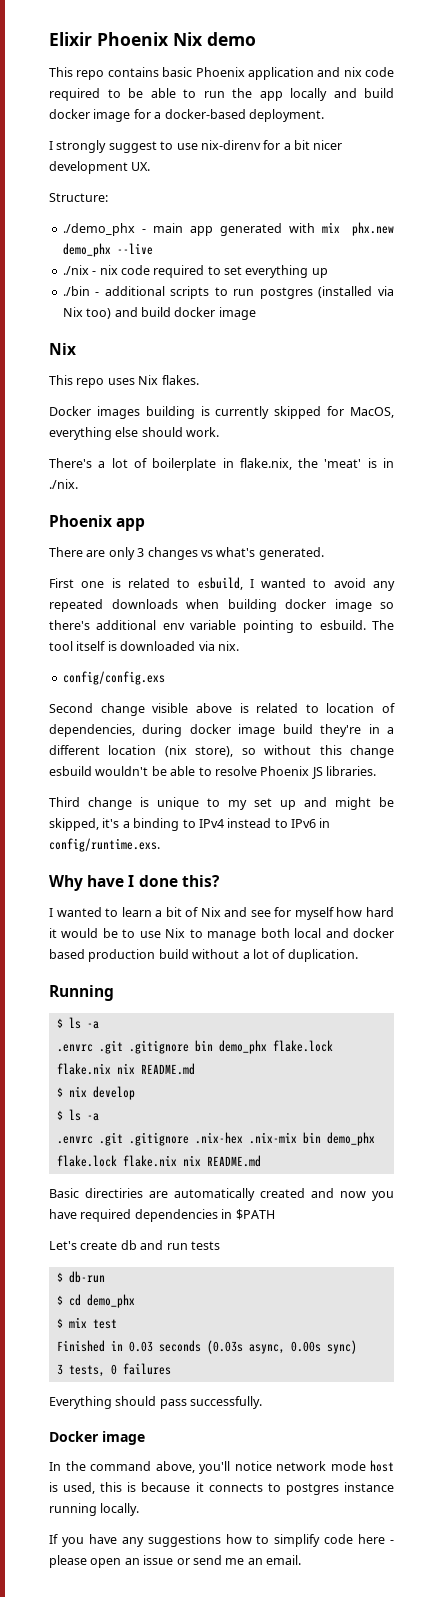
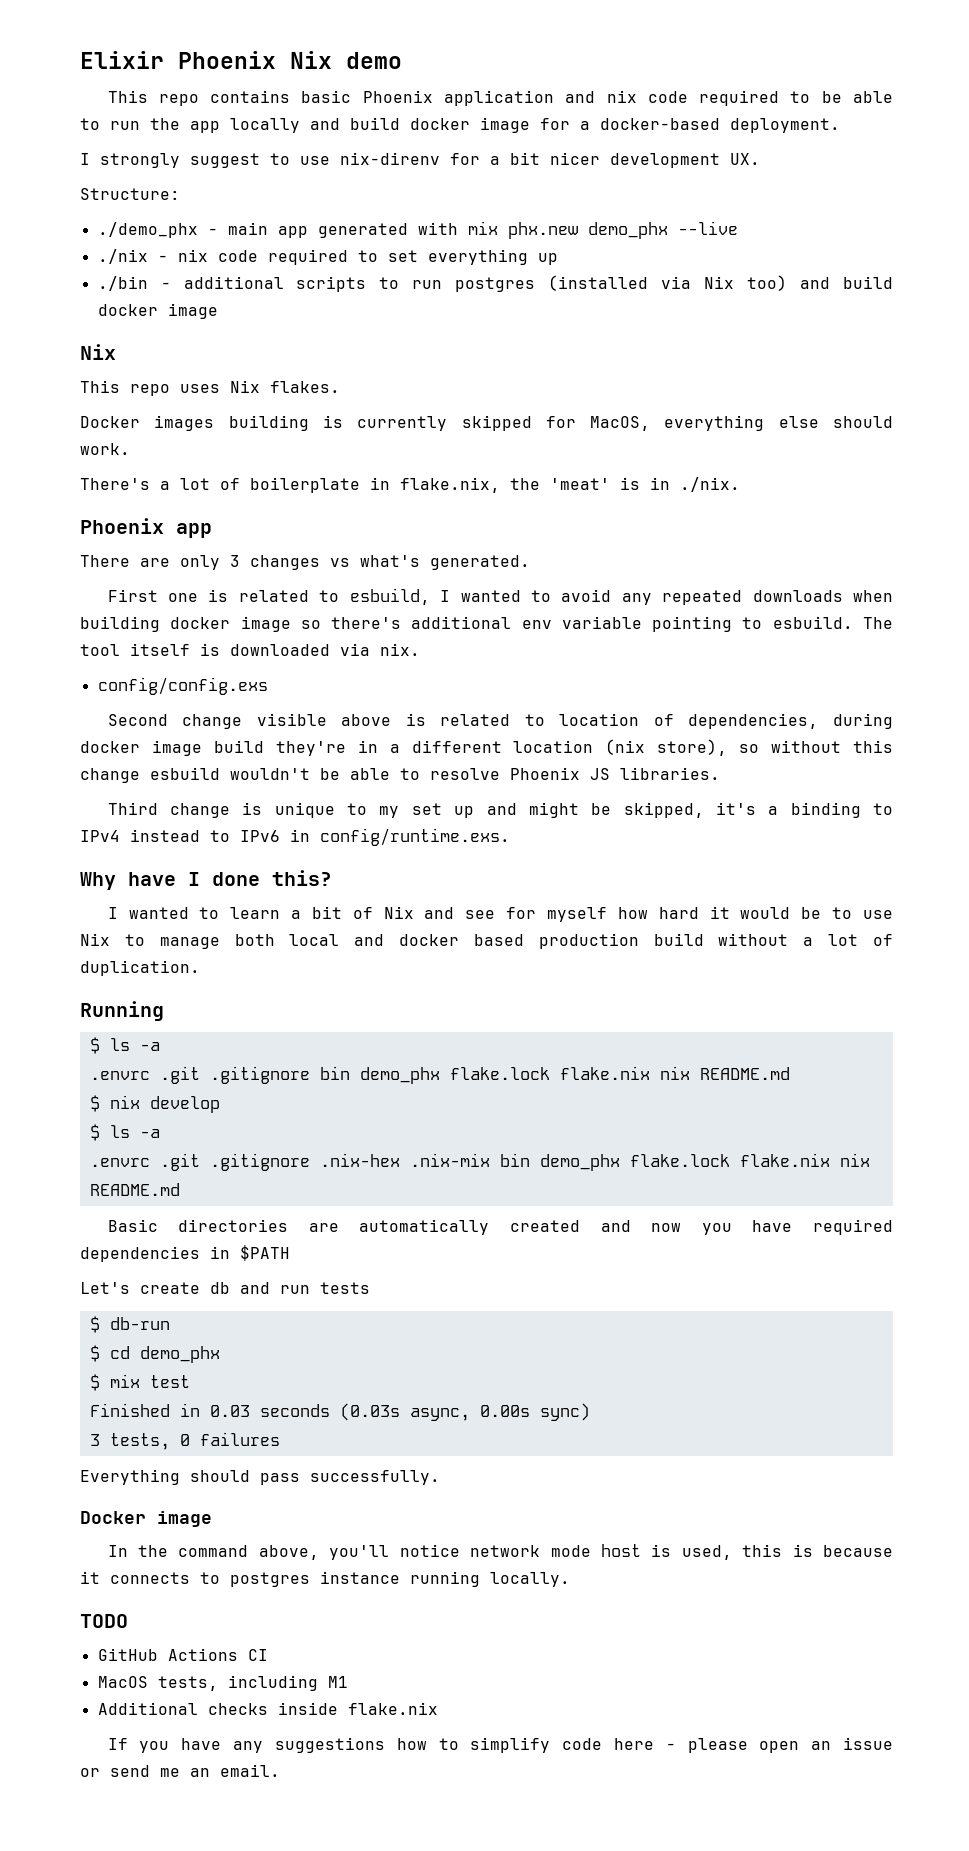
[85,1188,143,1198] directiries -> [178,1219,289,1232] directories
(140, 1509) none -> [80,1614,128,1628] [97,1648,268,1661] [97,1675,348,1691] [97,1702,438,1715] // TODO // GitHub Actions CI // MacOS tests, including M1 // Additional checks inside flake.nix

